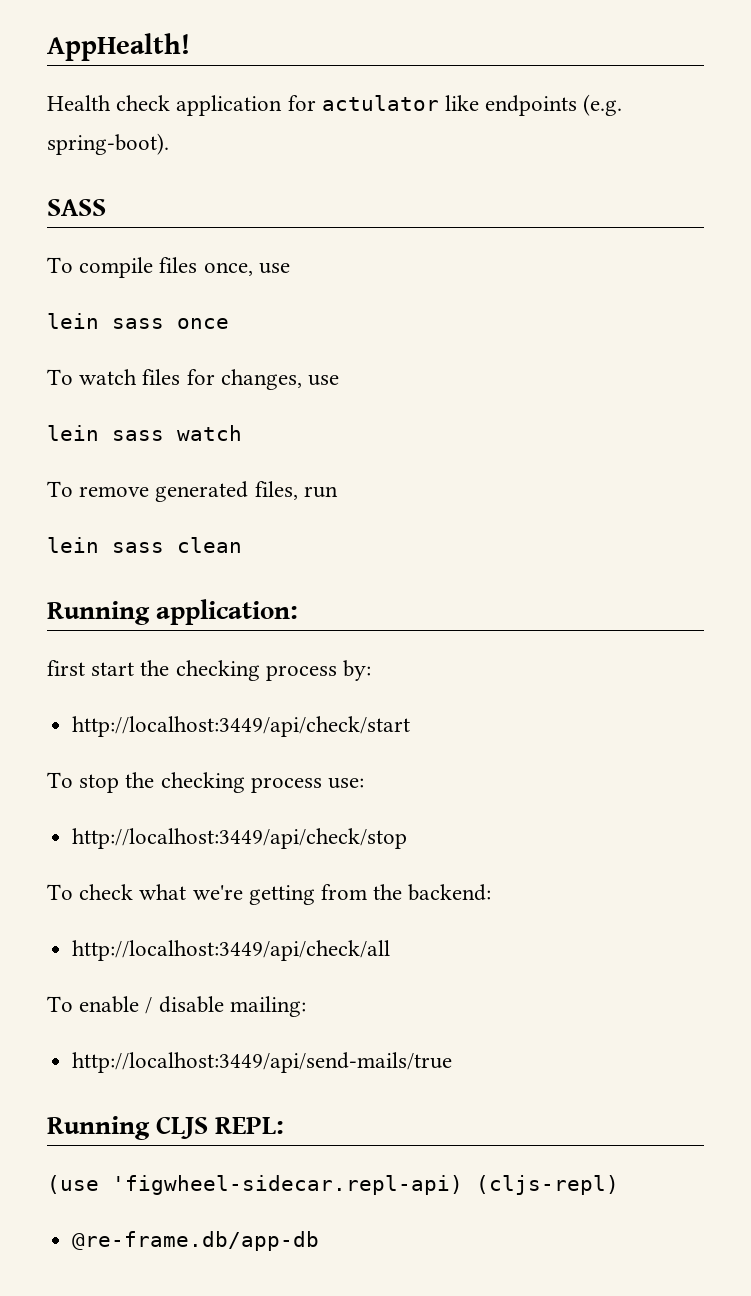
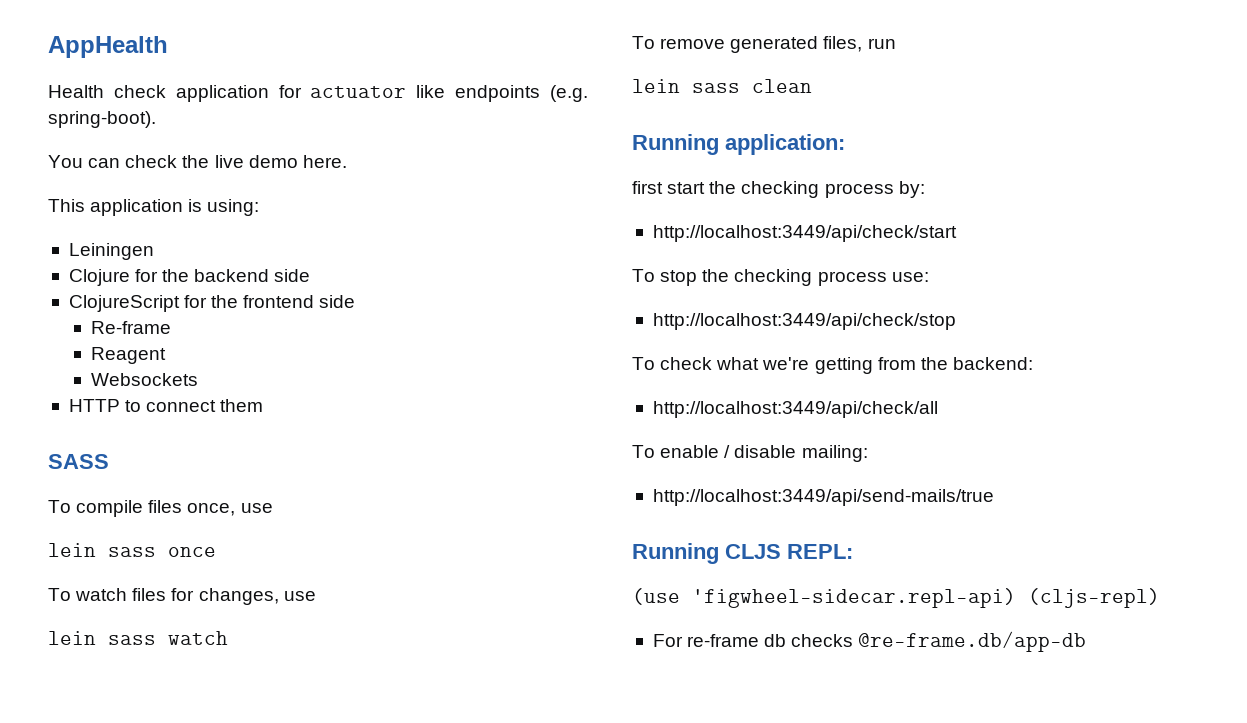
[47,33,190,61] AppHealth! -> [48,36,168,58] AppHealth
[321,95,439,111] actulator -> [310,86,407,98] actuator
(169, 144) none -> [48,155,347,168] [48,199,260,216] [68,243,154,260] [68,269,311,286] [68,295,356,312] [91,321,172,334] [91,347,167,364] [91,373,199,386] [68,399,264,412] // You can check the live demo here. // This application is using: // Leiningen // Clojure for the backend side // ClojureScript for the frontend side // Re-frame // Reagent // Websockets // HTTP to connect them
(619, 1185) none -> [652,634,854,647] For re-frame db checks

